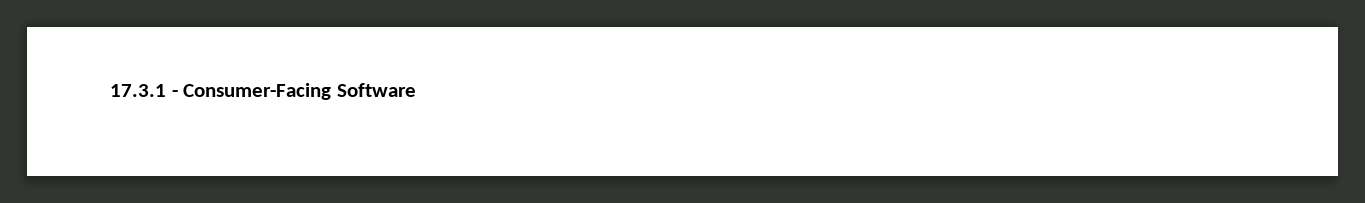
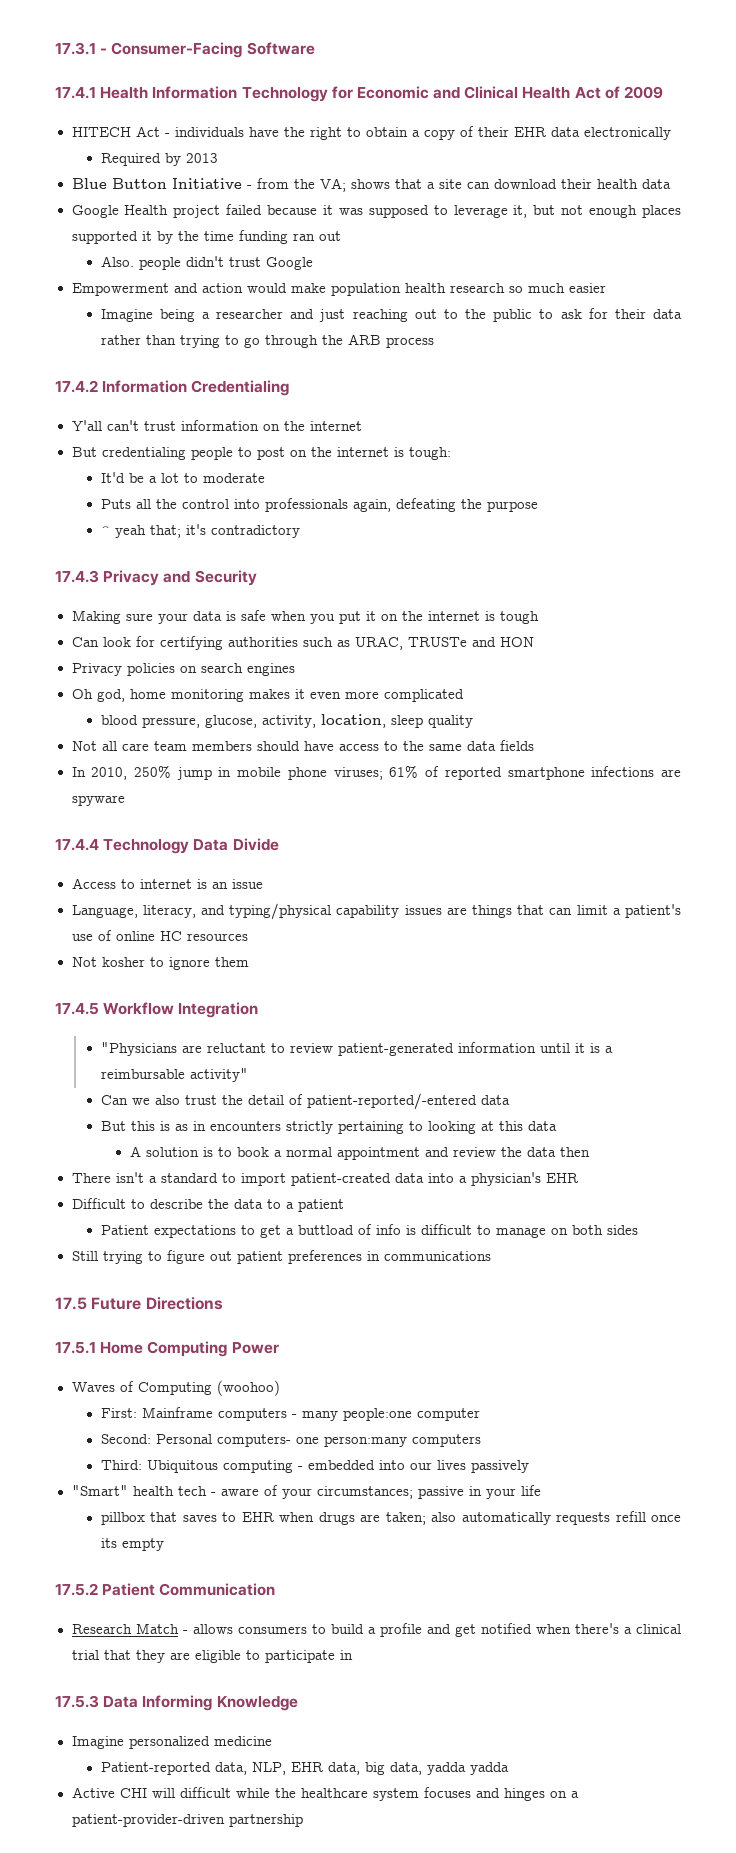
(417, 90) none -> [55,86,664,102] [71,126,671,140] [100,153,218,166] [71,178,671,192] [71,204,682,218] [71,230,341,244] [100,256,313,270] [71,283,606,296] [100,308,683,322] [100,334,434,348] [55,380,290,396] [71,420,362,431] [71,447,451,460] [100,472,265,483] [100,498,538,512] [100,524,300,538] [55,570,257,586] [71,610,539,624] [71,636,534,650] [71,663,295,676] [71,689,464,702] [100,714,473,728] [71,740,534,751] [71,765,681,780] [71,795,125,806] [55,838,279,854] [71,878,263,889] [71,903,681,920] [71,930,248,941] [71,957,249,970] [55,1002,259,1018] [100,1042,613,1056] [100,1068,248,1082] [100,1093,510,1110] [100,1121,557,1134] [129,1146,590,1160] [71,1172,578,1186] [71,1198,344,1212] [100,1224,638,1238] [71,1250,491,1264] [55,1297,223,1310] [55,1341,279,1357] [71,1380,280,1396] [100,1407,480,1421] [100,1434,481,1447] [100,1460,529,1473] [71,1485,541,1499] [100,1511,681,1525] [100,1538,164,1551] [55,1583,276,1596] [71,1623,682,1637] [71,1650,353,1663] [55,1695,298,1711] [71,1736,272,1749] [100,1762,509,1775] [71,1787,579,1801] [71,1814,303,1827] // 17.4.1 Health Information Technology for Economic and Clinical Health Act of 2009 // HITECH Act - individuals have the right to obtain a copy of their EHR data electronically // Required by 2013 // Blue Button Initiative - from the VA; shows that a site can download their health data // Google Health project failed because it was supposed to leverage it, but not enough places supported it by the time funding ran out // Also. people didn't trust Google // Empowerment and action would make population health research so much easier // Imagine being a researcher and just reaching out to the public to ask for their data rather than trying to go through the ARB process // 17.4.2 Information Credentialing // Y'all can't trust information on the internet // But credentialing people to post on the internet is tough: // It'd be a lot to moderate // Puts all the control into professionals again, defeating the purpose // ^ yeah that; it's contradictory // 17.4.3 Privacy and Security // Making sure your data is safe when you put it on the internet is tough // Can look for certifying authorities such as URAC, TRUSTe and HON // Privacy policies on search engines // Oh god, home monitoring makes it even more complicated // blood pressure, glucose, activity, location, sleep quality // Not all care team members should have access to the same data fields // In 2010, 250% jump in mobile phone viruses; 61% of reported smartphone infections are spyware // 17.4.4 Technology Data Divide // Access to internet is an issue // Language, literacy, and typing/physical capability issues are things that can limit a patient's use of online HC resources // Not kosher to ignore them // 17.4.5 Workflow Integration // "Physicians are reluctant to review patient-generated information until it is a reimbursable activity" // Can we also trust the detail of patient-reported/-entered data // But this is as in encounters strictly pertaining to looking at this data // A solution is to book a normal appointment and review the data then // There isn't a standard to import patient-created data into a physician's EHR // Difficult to describe the data to a patient // Patient expectations to get a buttload of info is difficult to manage on both sides // Still trying to figure out patient preferences in communications // 17.5 Future Directions // 17.5.1 Home Computing Power // Waves of Computing (woohoo) // First: Mainframe computers - many people:one computer // Second: Personal computers- one person:many computers // Third: Ubiquitous computing - embedded into our lives passively // "Smart" health tech - aware of your circumstances; passive in your life // pillbox that saves to EHR when drugs are taken; also automatically requests refill once its empty // 17.5.2 Patient Communication // Research Match - allows consumers to build a profile and get notified when there's a clinical trial that they are eligible to participate in // 17.5.3 Data Informing Knowledge // Imagine personalized medicine // Patient-reported data, NLP, EHR data, big data, yadda yadda // Active CHI will difficult while the healthcare system focuses and hinges on a patient-provider-driven partnership

